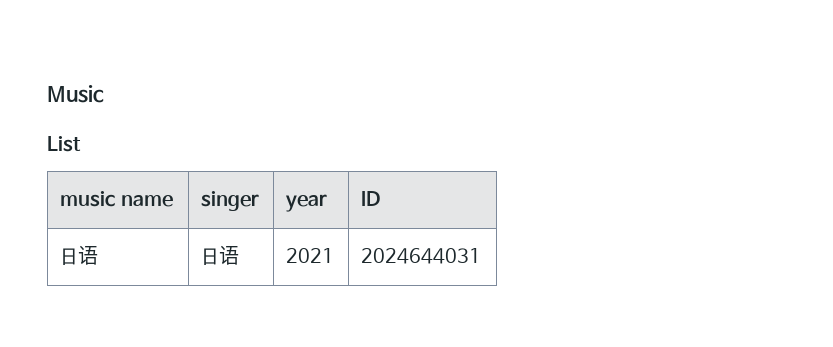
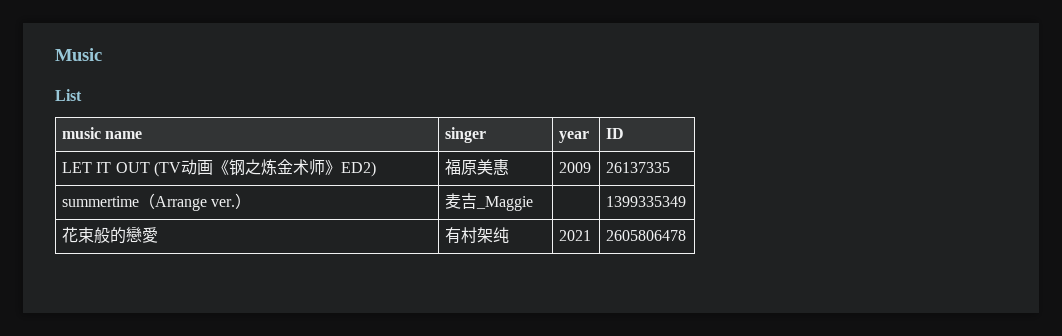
[60,245,99,265] [201,245,240,265] 日语 | 日语 -> [61,159,376,177] [444,159,509,175] [558,162,591,173] [605,162,670,173] [61,193,252,211] [444,193,533,211] [605,196,686,207] [61,226,158,244] [444,227,509,244] LET IT OUT (TV动画《钢之炼金术师》ED2) | 福原美惠 | 2009 | 26137335 // summertime（Arrange ver.） | 麦吉_Maggie | | 1399335349 // 花束般的戀愛 | 有村架纯
[361,248,482,264] 2024644031 -> [605,230,686,241] 2605806478

